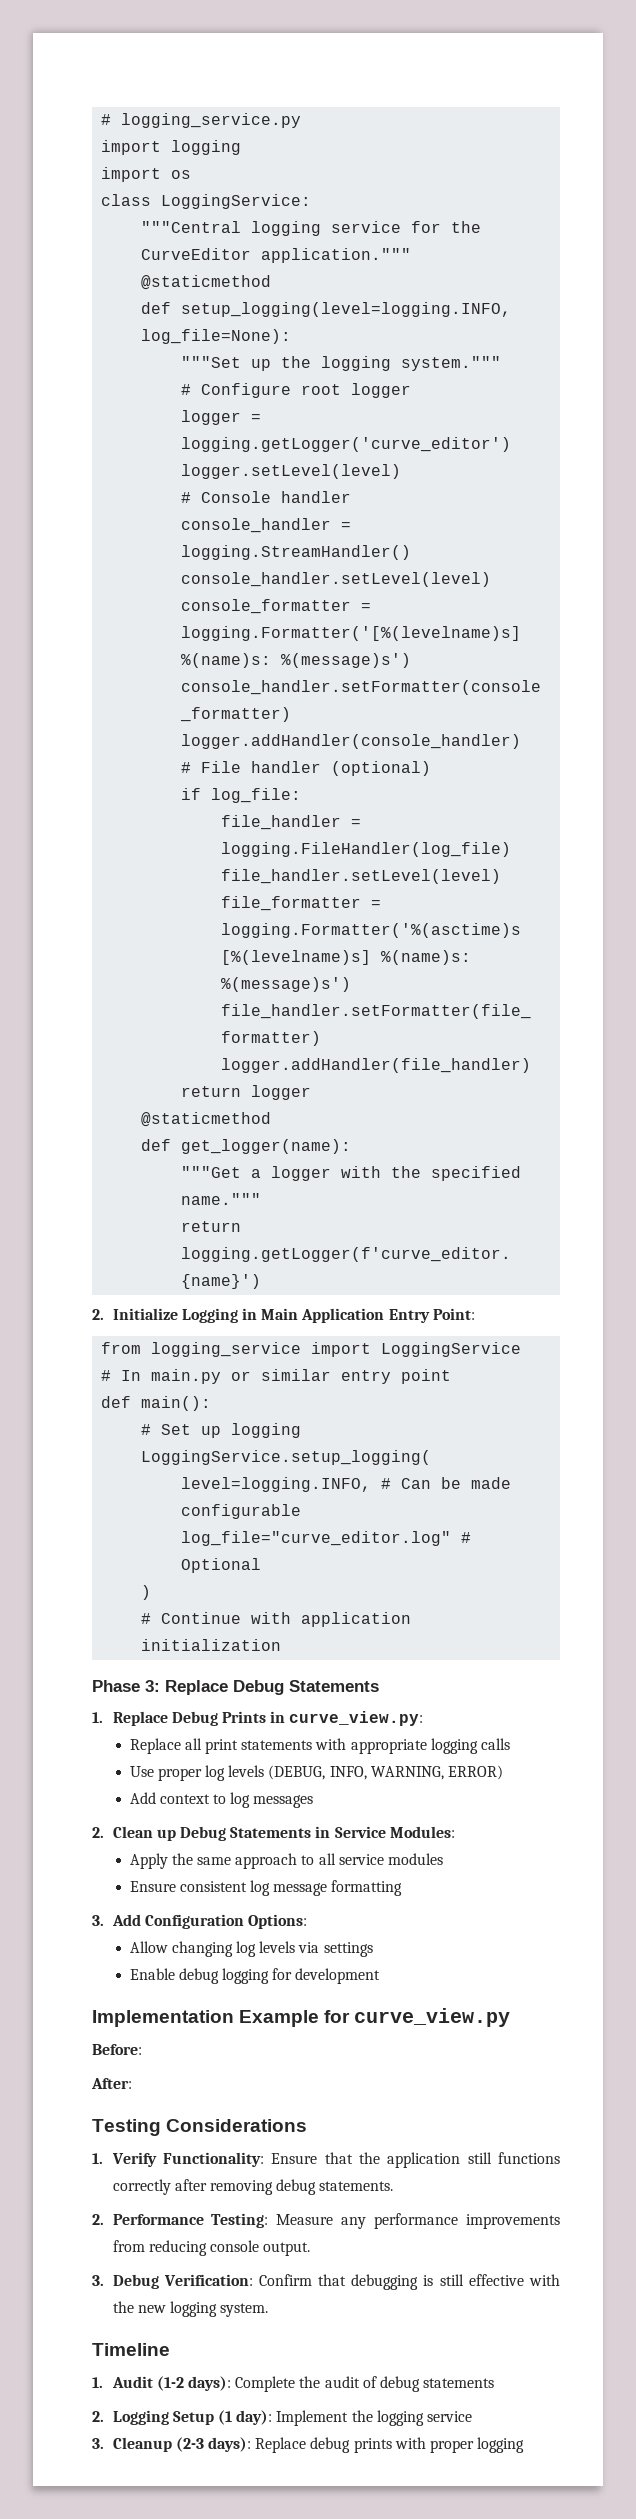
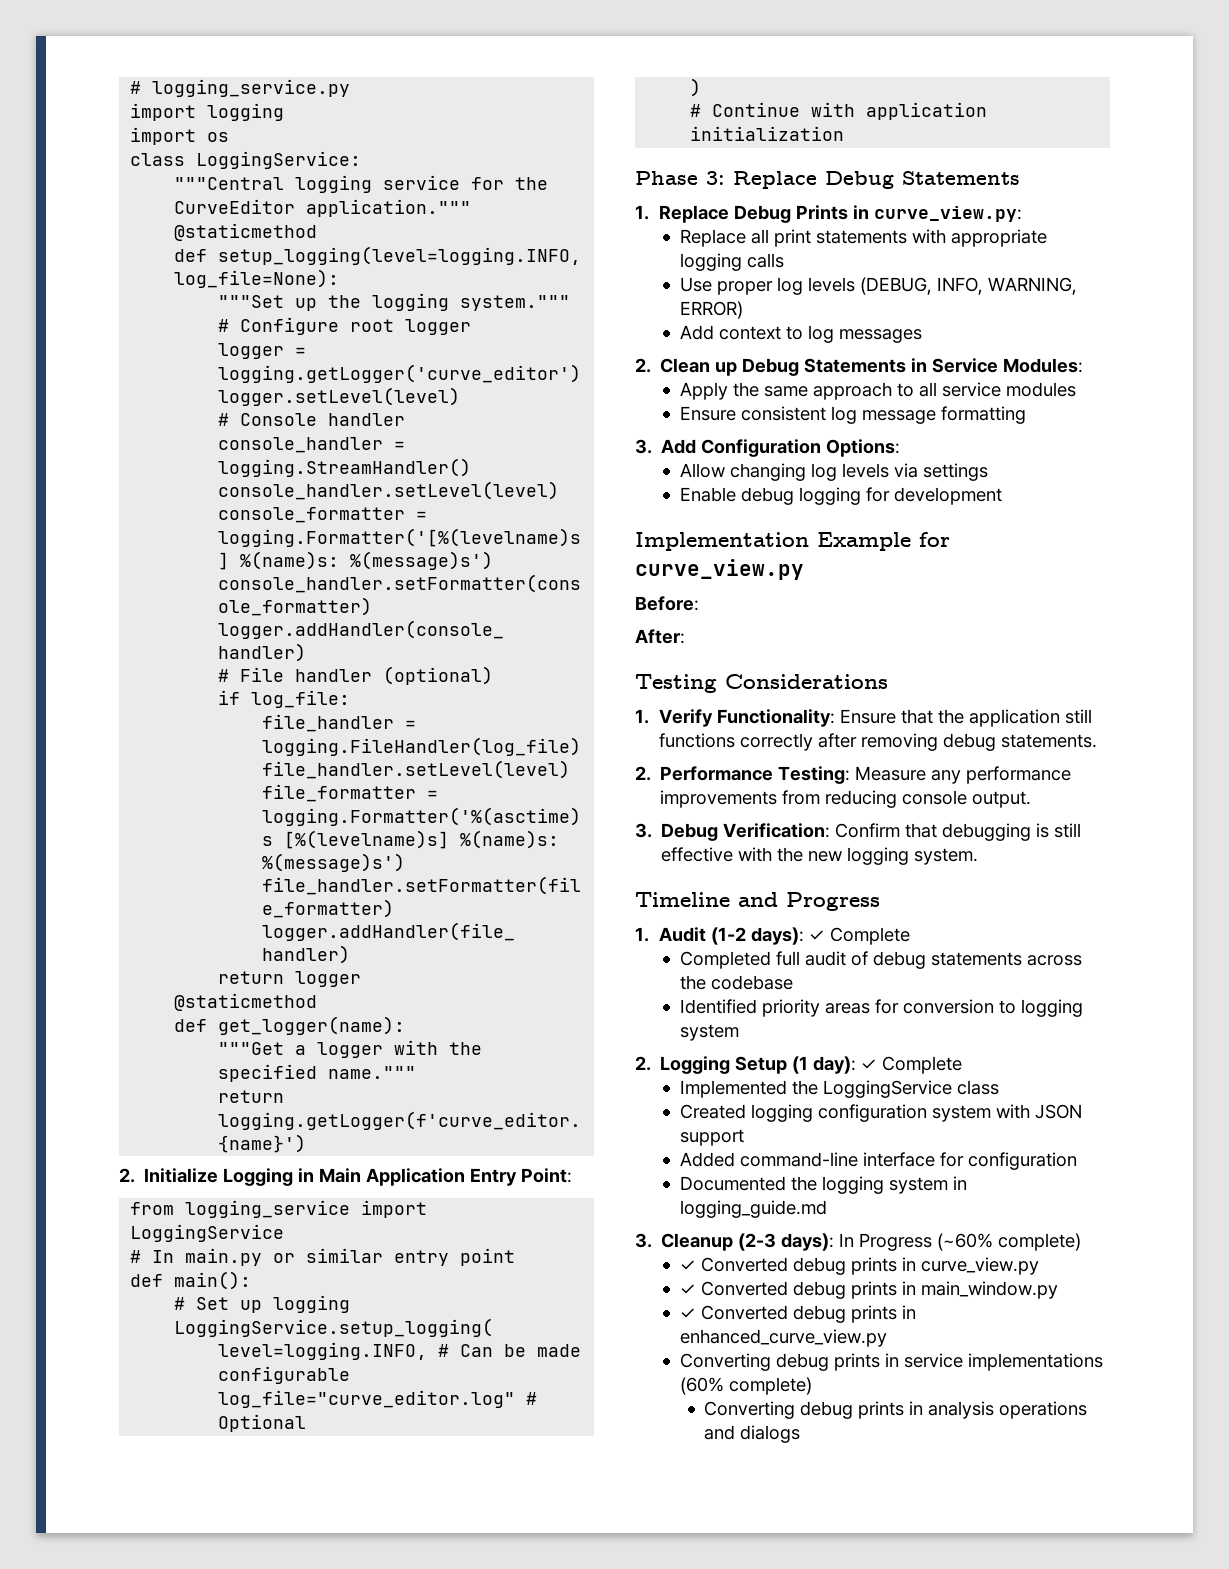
(170, 2349) none -> [738,892,880,911] and Progress
[235,2376,321,2392] Complete the -> [809,927,911,945] [679,951,800,969] ✓ Complete // Completed full
(495, 2383) none -> [1026,955,1082,966] [679,975,793,990] [679,999,1083,1017] [679,1024,739,1041] across the codebase // Identified priority areas for conversion to logging system
[276,2410,472,2426] [92,2437,525,2453] Implement the logging service // 3. Cleanup (2-3 days): Replace debug prints with proper logging -> [861,1056,963,1074] [679,1080,999,1098] [679,1104,1082,1122] [679,1129,744,1146] [679,1152,1077,1170] [679,1176,967,1194] [679,1200,827,1218] [635,1233,1082,1251] [679,1257,1039,1275] [679,1281,1058,1299] [679,1305,916,1323] [679,1329,887,1347] [679,1353,1103,1371] [679,1377,812,1395] [704,1401,1088,1419] [704,1425,801,1443] ✓ Complete // Implemented the LoggingService class // Created logging configuration system with JSON support // Added command-line interface for configuration // Documented the logging system in logging_guide.md // 3. Cleanup (2-3 days): In Progress (~60% complete) // ✓ Converted debug prints in curve_view.py // ✓ Converted debug prints in main_window.py // ✓ Converted debug prints in enhanced_curve_view.py // Converting debug prints in service implementations (60% complete) // Converting debug prints in analysis operations and dialogs

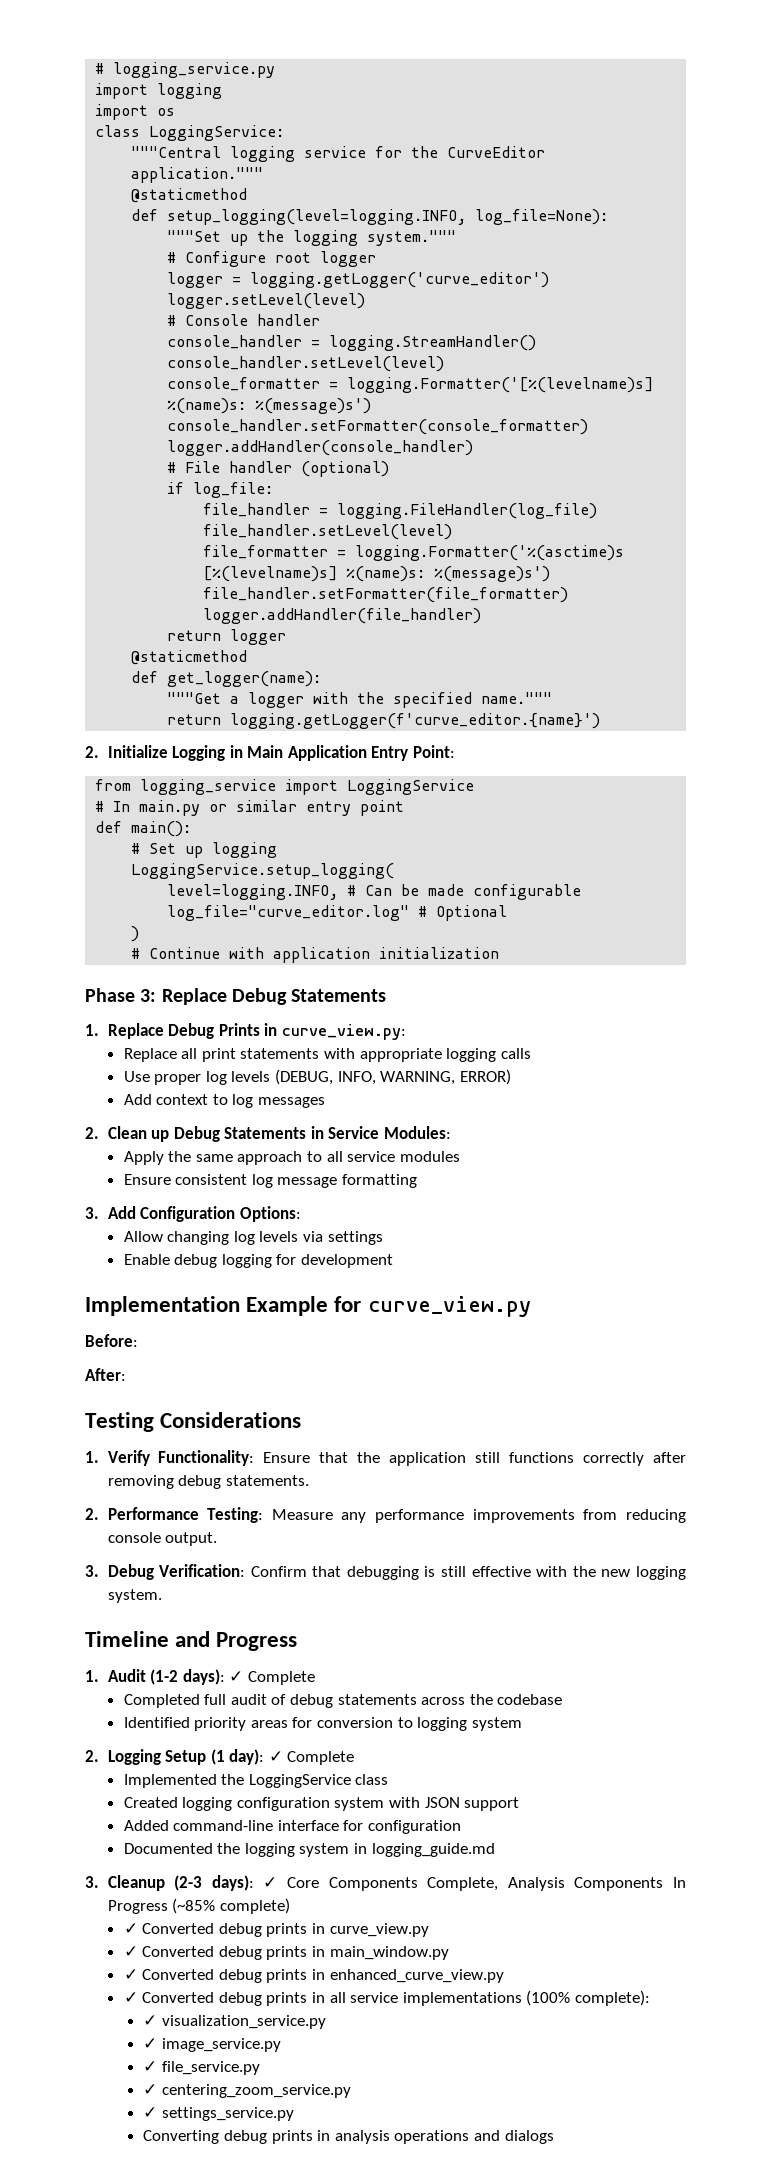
(835, 1242) none -> [263,1877,664,1891] ✓ Core Components Complete, Analysis Components
[937,1233,994,1251] (~60% -> [172,1898,216,1914] (~85%
[679,1353,899,1371] Converting debug prints in -> [123,1992,346,2006] ✓ Converted debug prints in all
[679,1377,812,1395] (60% complete) -> [526,1990,650,2006] [143,2015,327,2029] [143,2038,282,2052] [143,2061,261,2075] [143,2084,352,2098] [143,2107,295,2121] (100% complete): // ✓ visualization_service.py // ✓ image_service.py // ✓ file_service.py // ✓ centering_zoom_service.py // ✓ settings_service.py

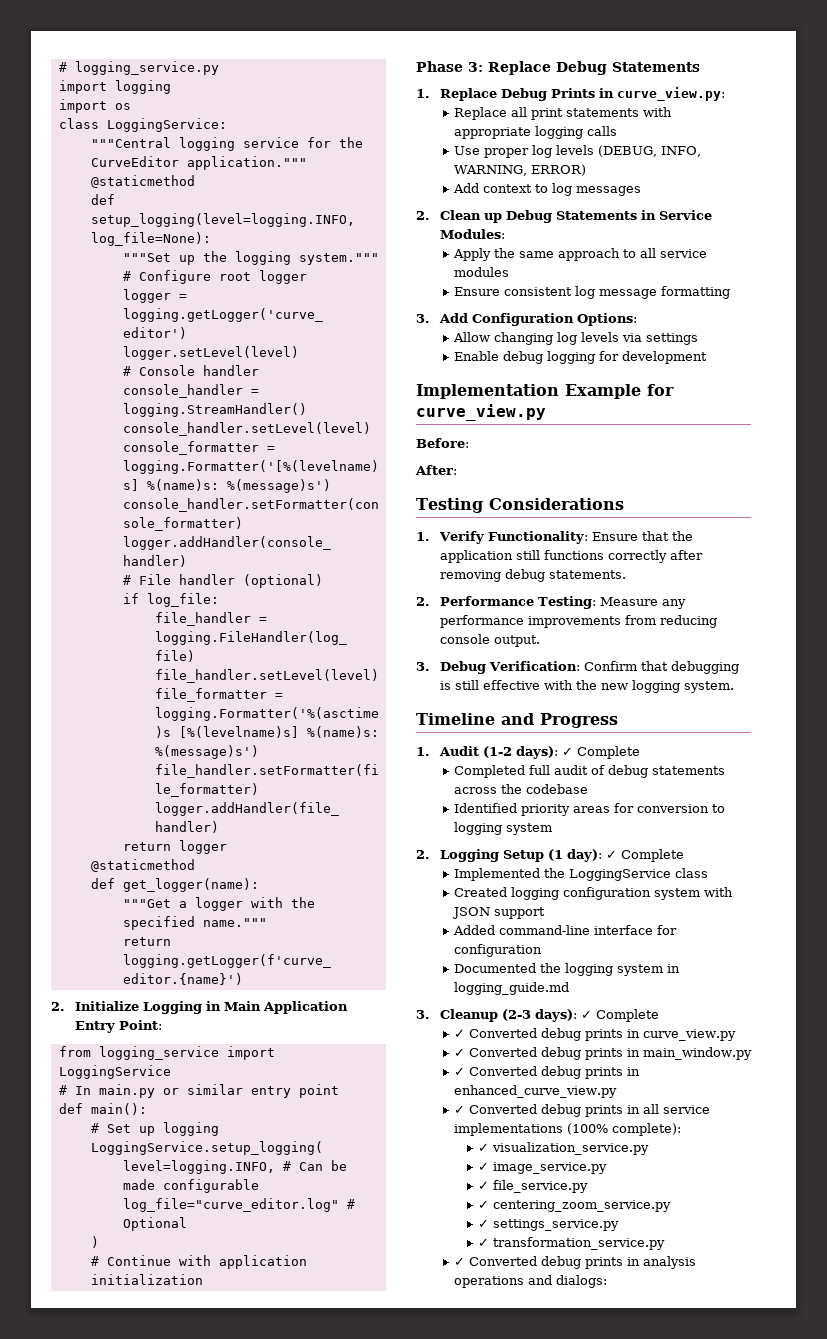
[286,1877,686,1891] [107,1898,290,1914] Core Components Complete, Analysis Components In Progress (~85% complete) -> [596,1009,660,1022] Complete
[143,2130,220,2144] Converting -> [478,1237,666,1250] [453,1256,537,1266] ✓ transformation_service.py // ✓ Converted
[504,2130,554,2144] dialogs -> [555,1275,607,1288] dialogs:

